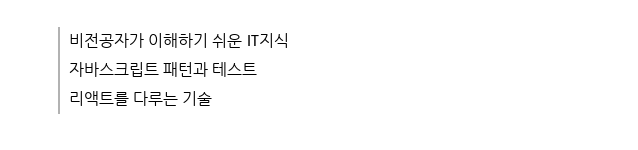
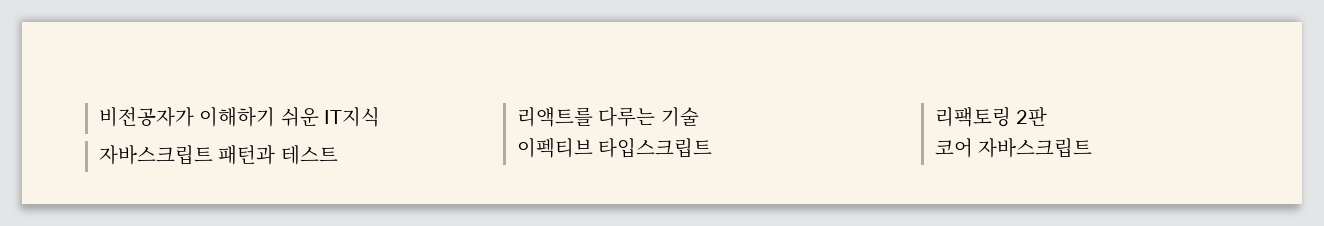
(213, 98) none -> [517,138,713,158] [935,107,1048,127] [935,138,1093,158] // 이펙티브 타입스크립트 // 리팩토링 2판 // 코어 자바스크립트

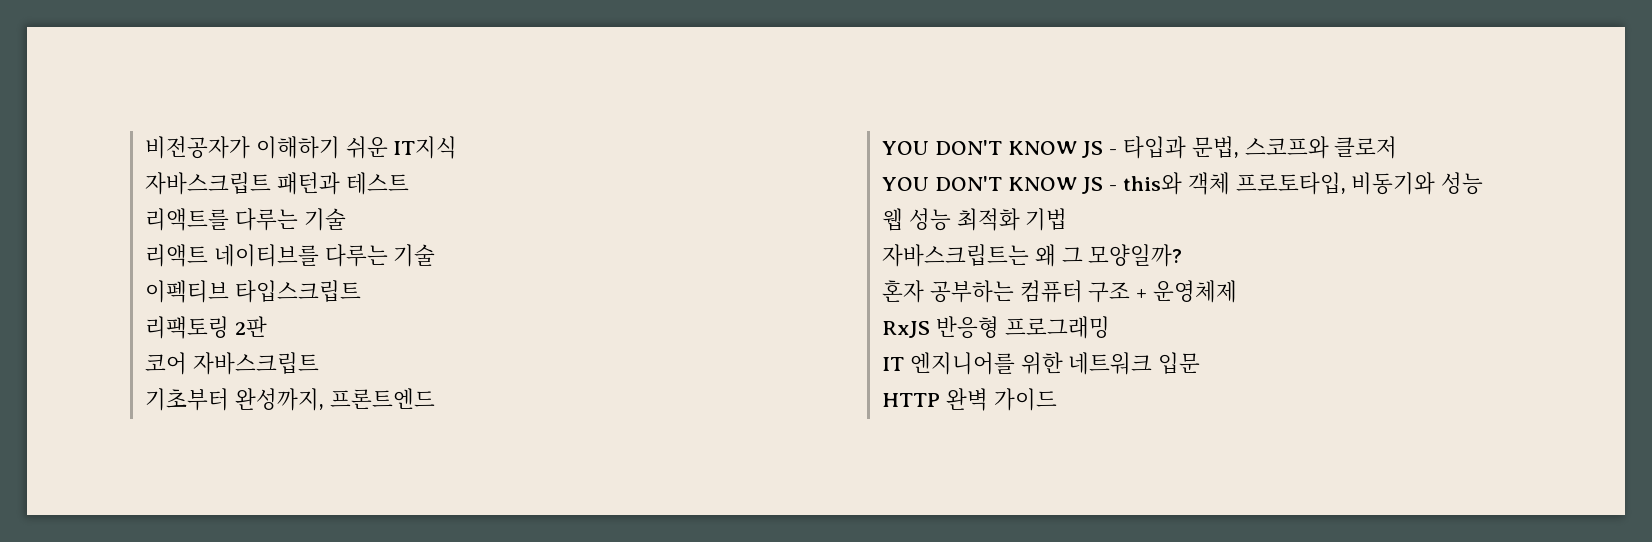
(699, 117) none -> [144,244,436,267] // 리액트 네이티브를 다루는 기술
(1093, 148) none -> [144,388,435,411] [881,136,1398,159] [881,172,1484,195] [881,208,1068,231] [881,244,1183,267] [881,280,1237,303] [881,316,1110,339] [881,352,1201,375] [881,388,1057,411] // 기초부터 완성까지, 프론트엔드 // YOU DON'T KNOW JS - 타입과 문법, 스코프와 클로저 // YOU DON'T KNOW JS - this와 객체 프로토타입, 비동기와 성능 // 웹 성능 최적화 기법 // 자바스크립트는 왜 그 모양일까? // 혼자 공부하는 컴퓨터 구조 + 운영체제 // RxJS 반응형 프로그래밍 // IT 엔지니어를 위한 네트워크 입문 // HTTP 완벽 가이드

